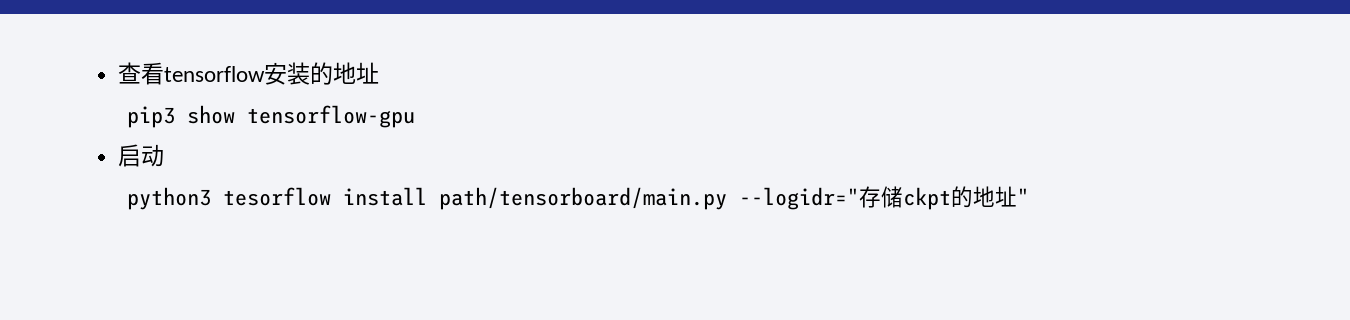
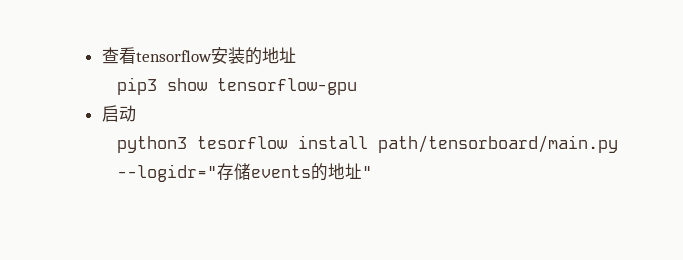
[903,187,952,210] ckpt -> [250,165,311,178] events

